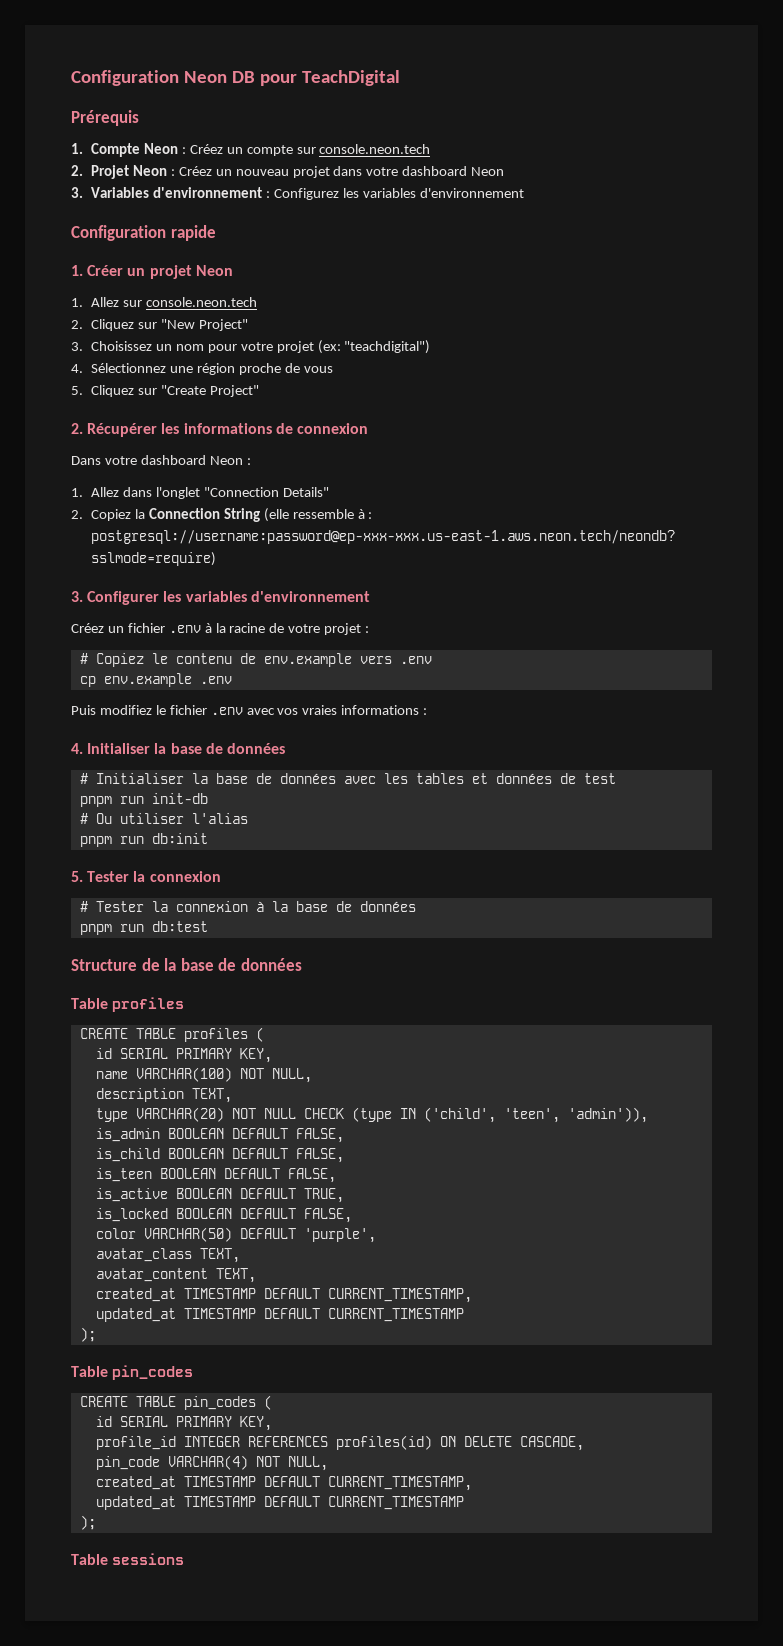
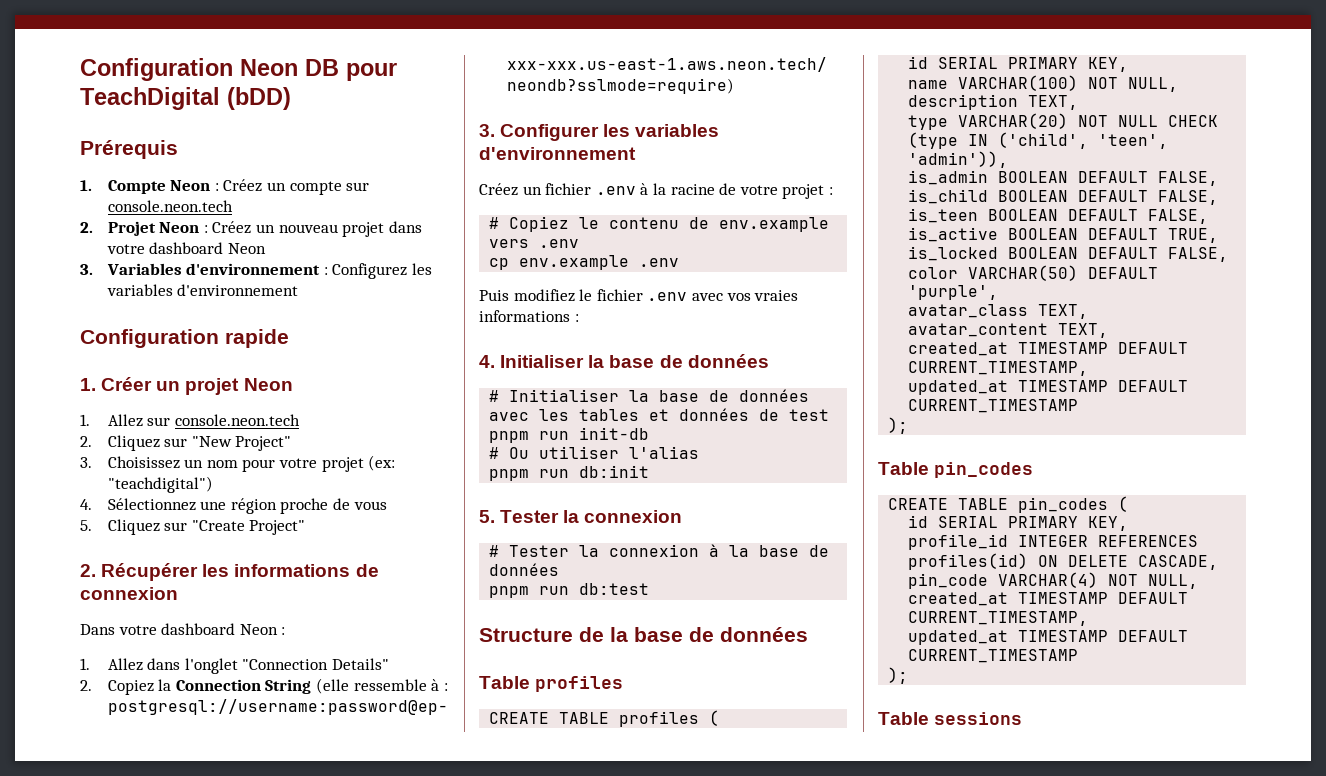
(400, 78) none -> [227,87,291,110] (bDD)

